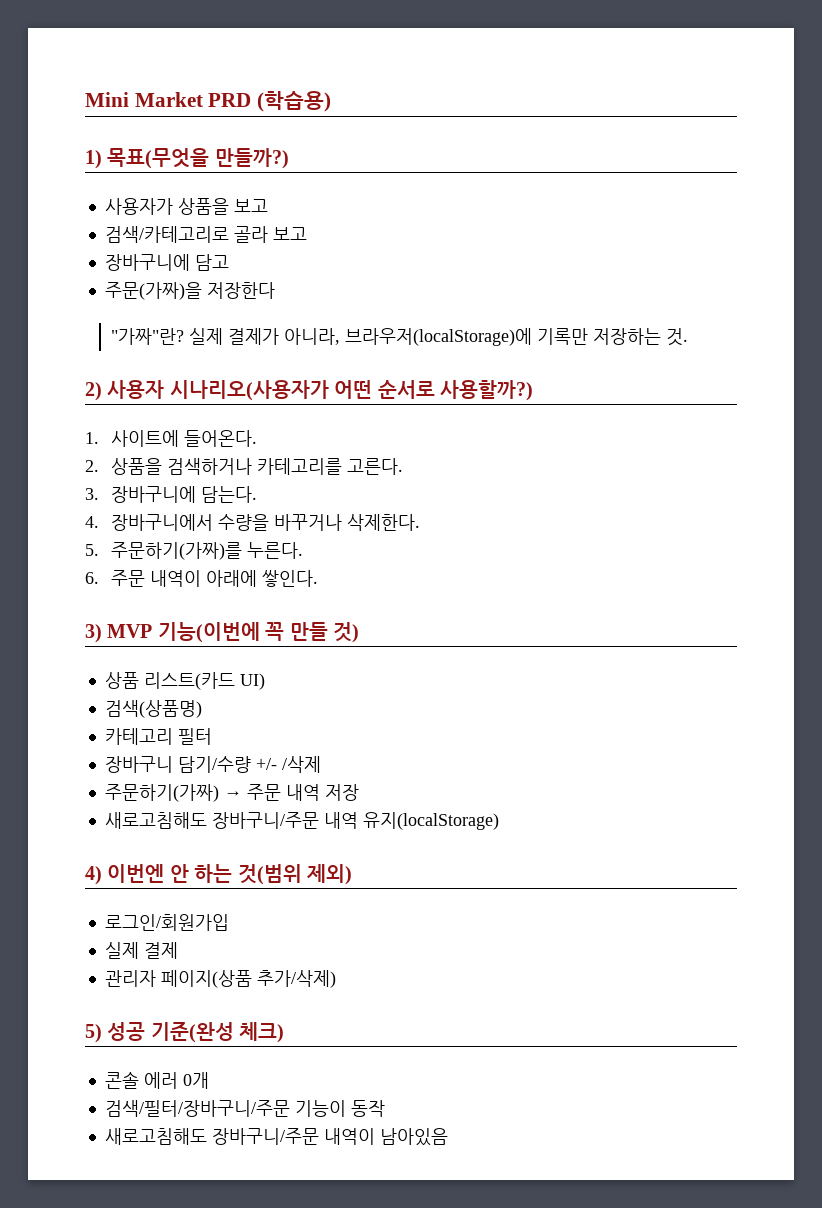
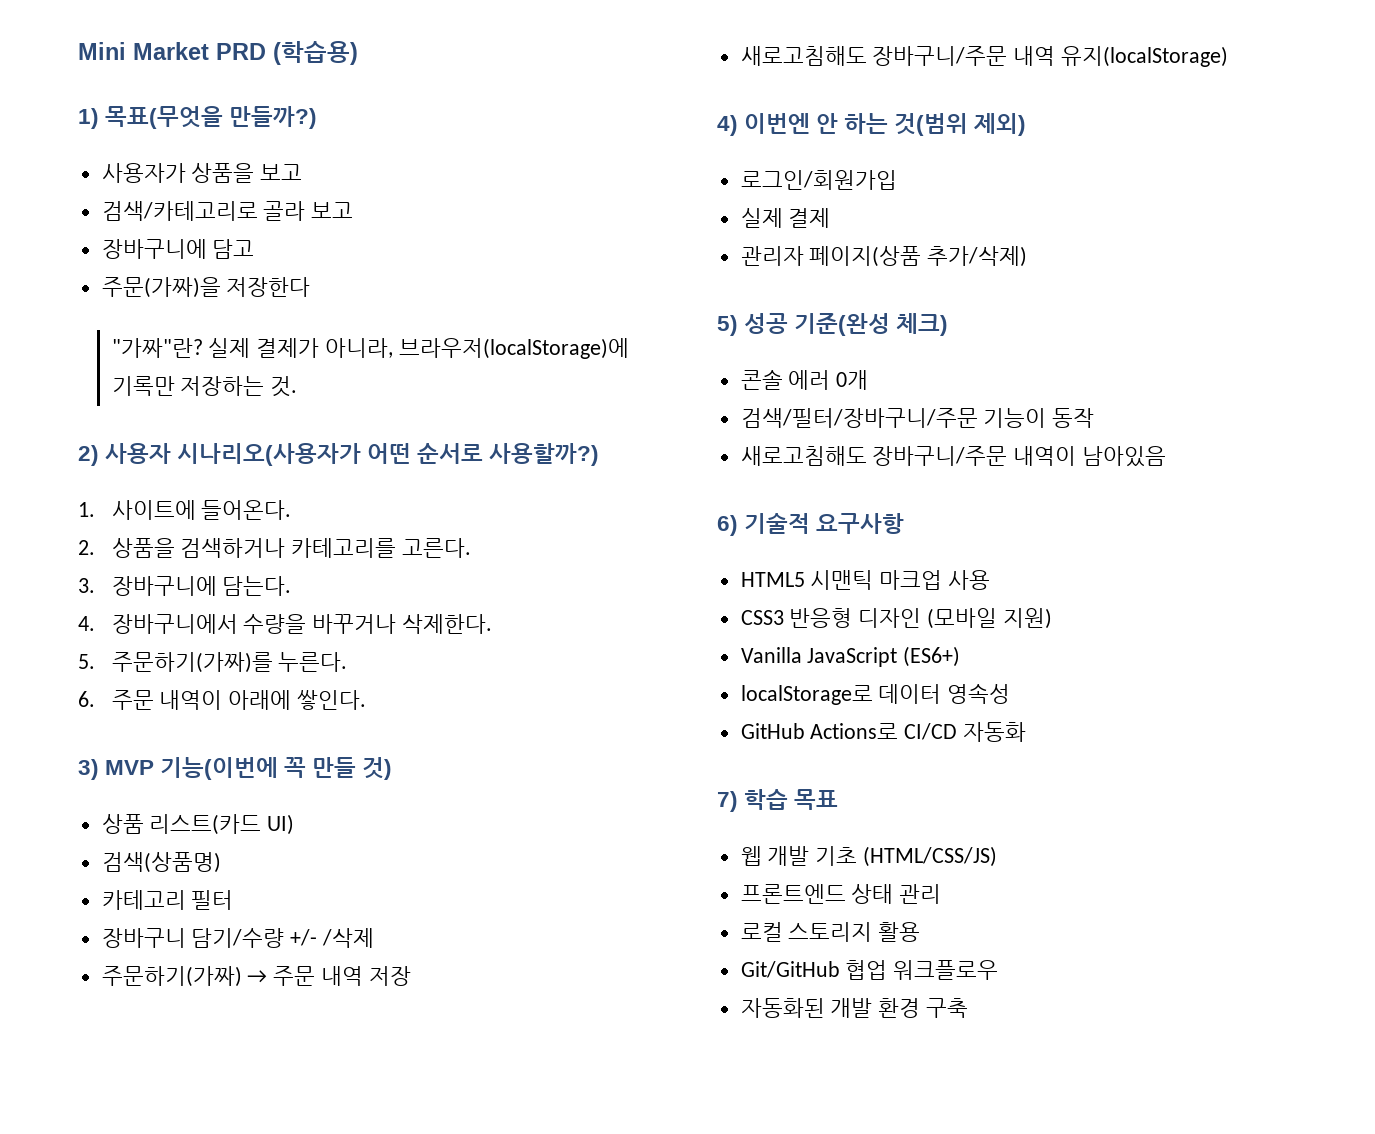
(448, 1137) none -> [717,513,905,536] [740,570,991,590] [740,608,1052,629] [740,646,961,667] [740,683,1011,705] [740,722,1027,742] [717,789,839,812] [740,846,998,867] [740,884,942,904] [740,922,921,942] [740,960,999,980] [740,998,969,1018] // 6) 기술적 요구사항 // HTML5 시맨틱 마크업 사용 // CSS3 반응형 디자인 (모바일 지원) // Vanilla JavaScript (ES6+) // localStorage로 데이터 영속성 // GitHub Actions로 CI/CD 자동화 // 7) 학습 목표 // 웹 개발 기초 (HTML/CSS/JS) // 프론트엔드 상태 관리 // 로컬 스토리지 활용 // Git/GitHub 협업 워크플로우 // 자동화된 개발 환경 구축

